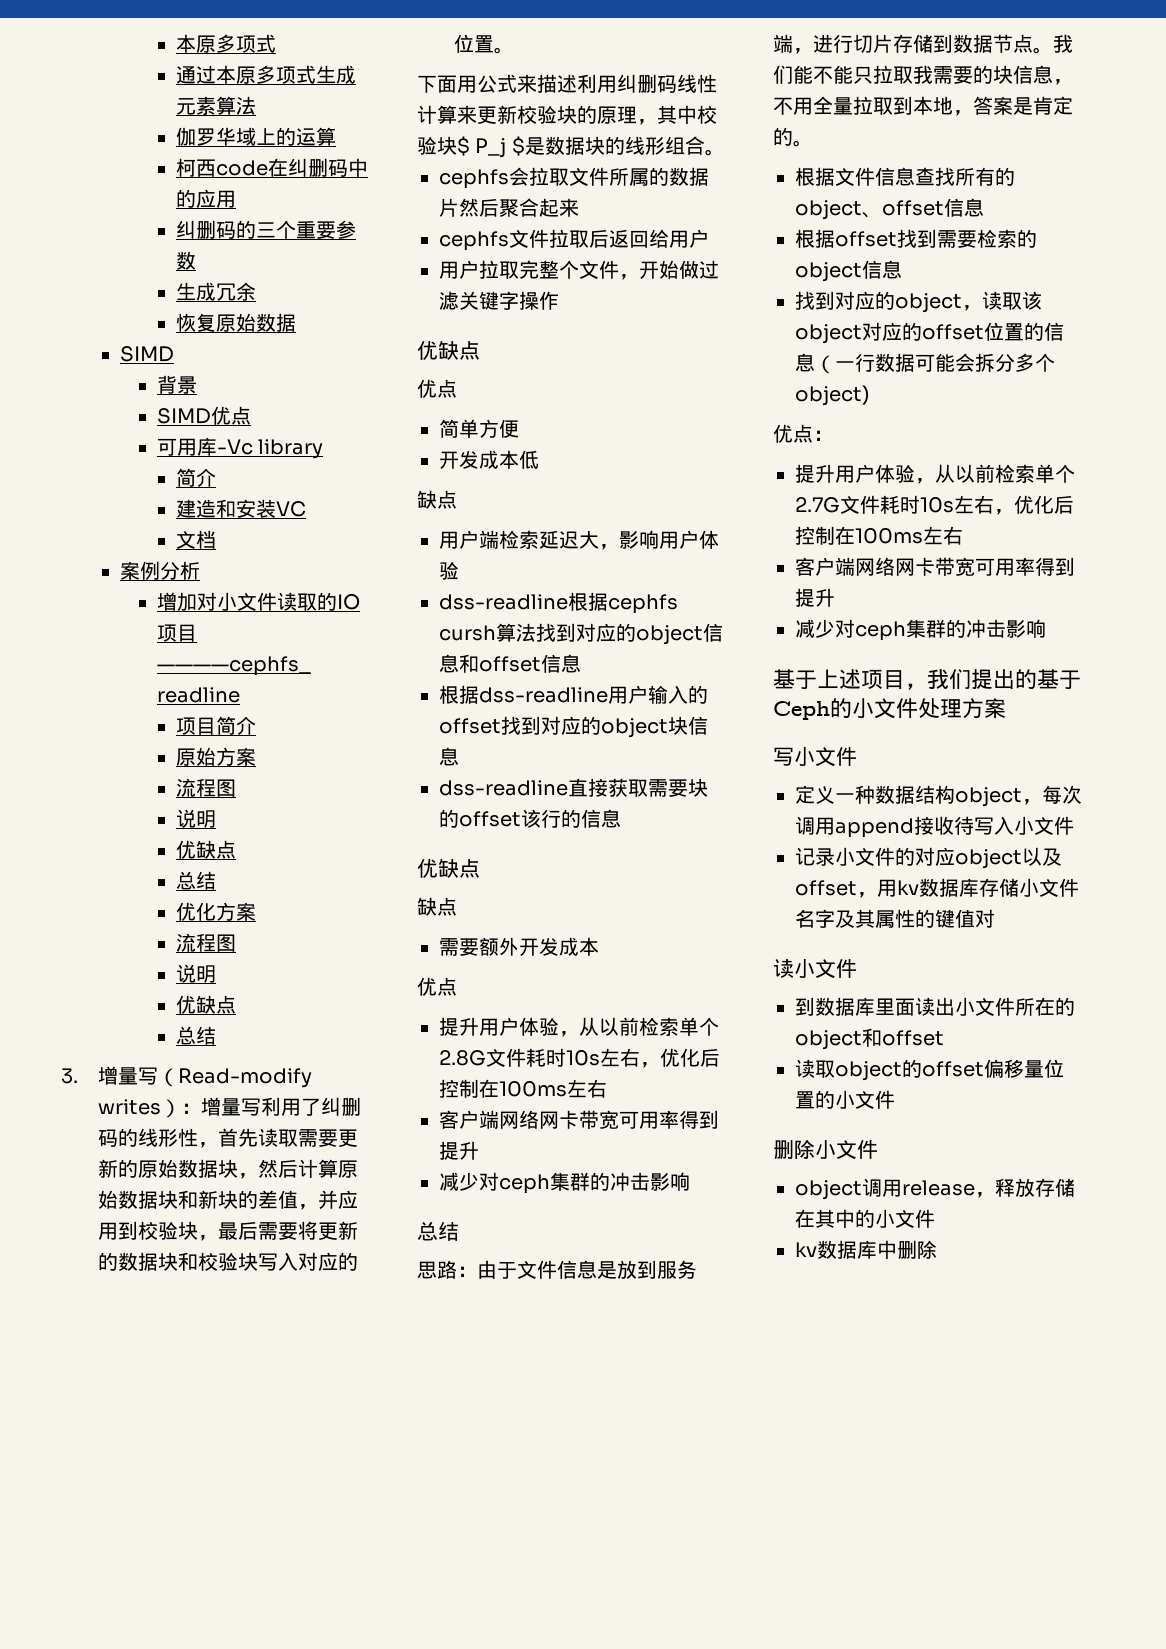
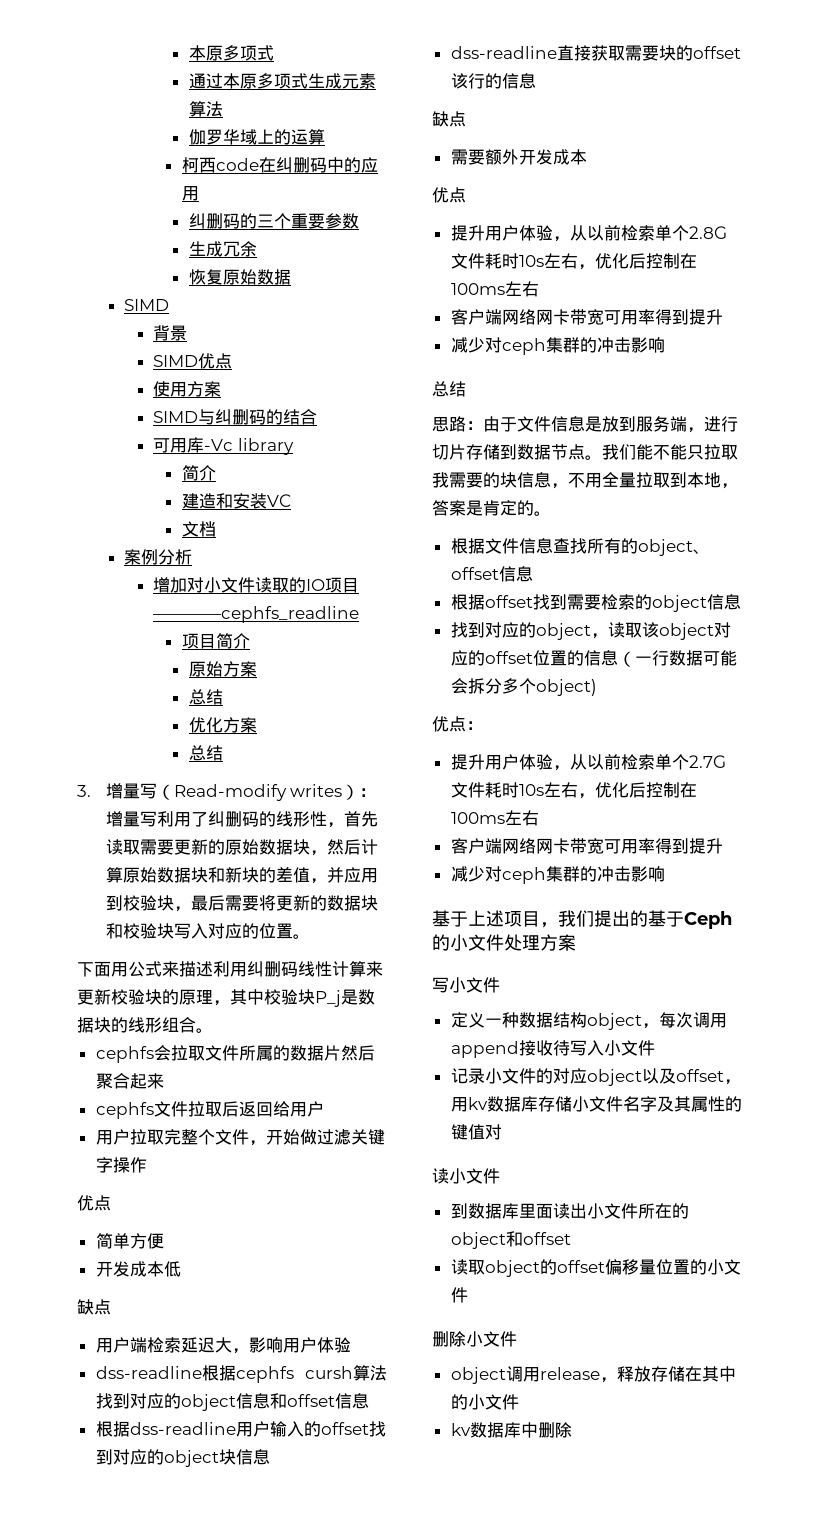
(251, 415) none -> [153,381,222,397] [153,409,318,425] // 使用方案 // SIMD与纠删码的结合
[175,778,236,797] [175,809,216,828] [175,840,236,859] // 流程图 // 说明 // 优缺点 -> (257, 669) none
[175,933,236,952] [175,964,216,983] [175,995,236,1014] // 流程图 // 说明 // 优缺点 -> (257, 725) none
[457,136,525,158] $ P_j $ -> [315,990,341,1007] P_j
[417,340,480,360] // 优缺点 -> (147, 1165) none
[417,858,480,878] // 优缺点 -> (536, 81) none

